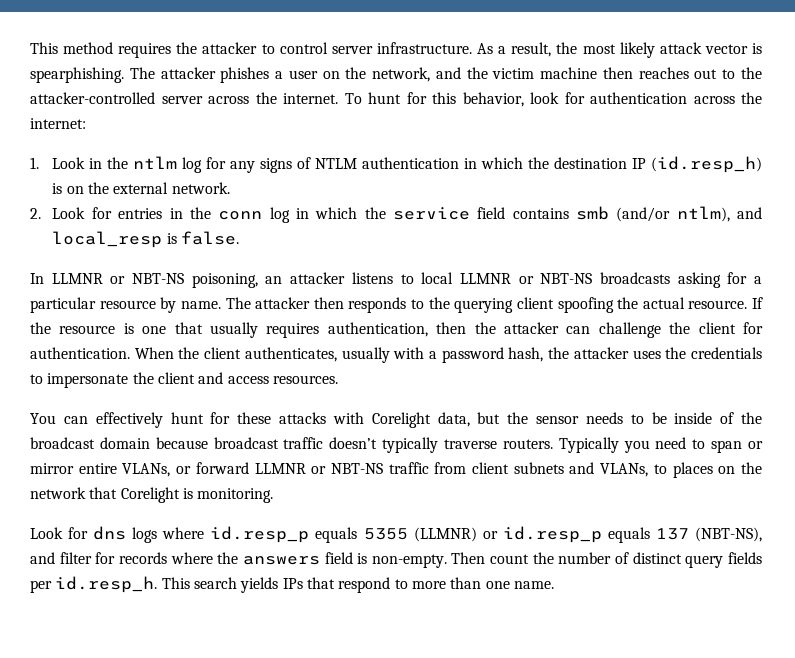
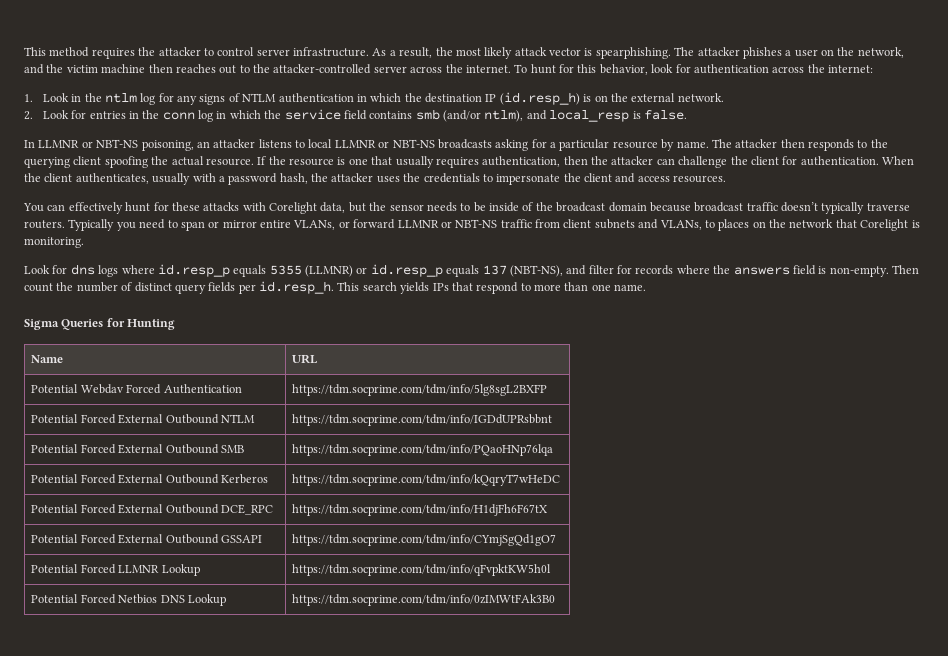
(554, 585) none -> [24,318,176,330] [31,355,64,363] [292,354,318,364] [31,384,242,394] [292,384,548,396] [31,414,255,424] [292,414,553,426] [31,444,244,454] [292,444,554,456] [31,474,268,484] [292,474,561,486] [31,504,273,515] [292,504,549,516] [31,534,262,544] [292,534,557,546] [31,564,200,576] [292,564,552,576] [31,594,226,606] [292,594,556,606] // Sigma Queries for Hunting // Name | URL // Potential Webdav Forced Authentication | https://tdm.socprime.com/tdm/info/5lg8sgL2BXFP // Potential Forced External Outbound NTLM | https://tdm.socprime.com/tdm/info/IGDdUPRsbbnt // Potential Forced External Outbound SMB | https://tdm.socprime.com/tdm/info/PQaoHNp76lqa // Potential Forced External Outbound Kerberos | https://tdm.socprime.com/tdm/info/kQqryT7wHeDC // Potential Forced External Outbound DCE_RPC | https://tdm.socprime.com/tdm/info/H1djFh6F67tX // Potential Forced External Outbound GSSAPI | https://tdm.socprime.com/tdm/info/CYmjSgQd1gO7 // Potential Forced LLMNR Lookup | https://tdm.socprime.com/tdm/info/qFvpktKW5h0l // Potential Forced Netbios DNS Lookup | https://tdm.socprime.com/tdm/info/0zIMWtFAk3B0

